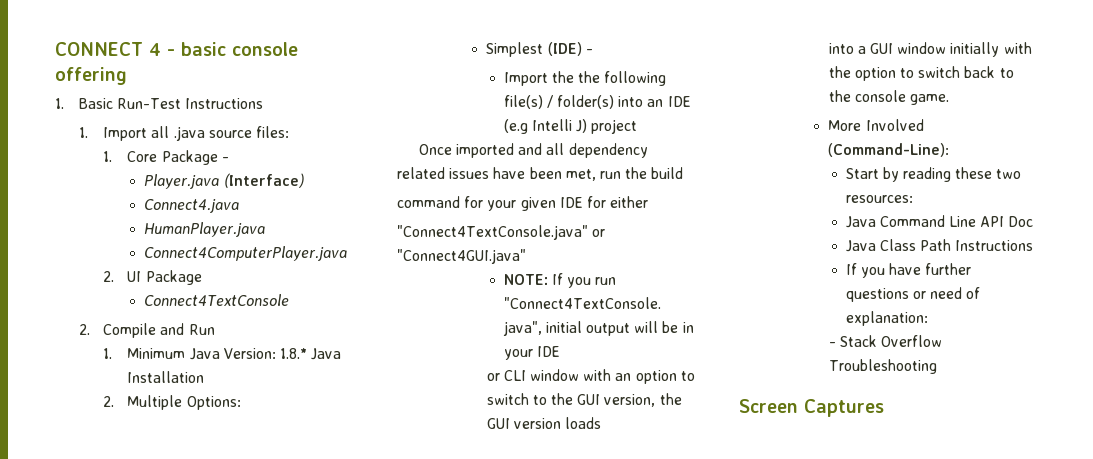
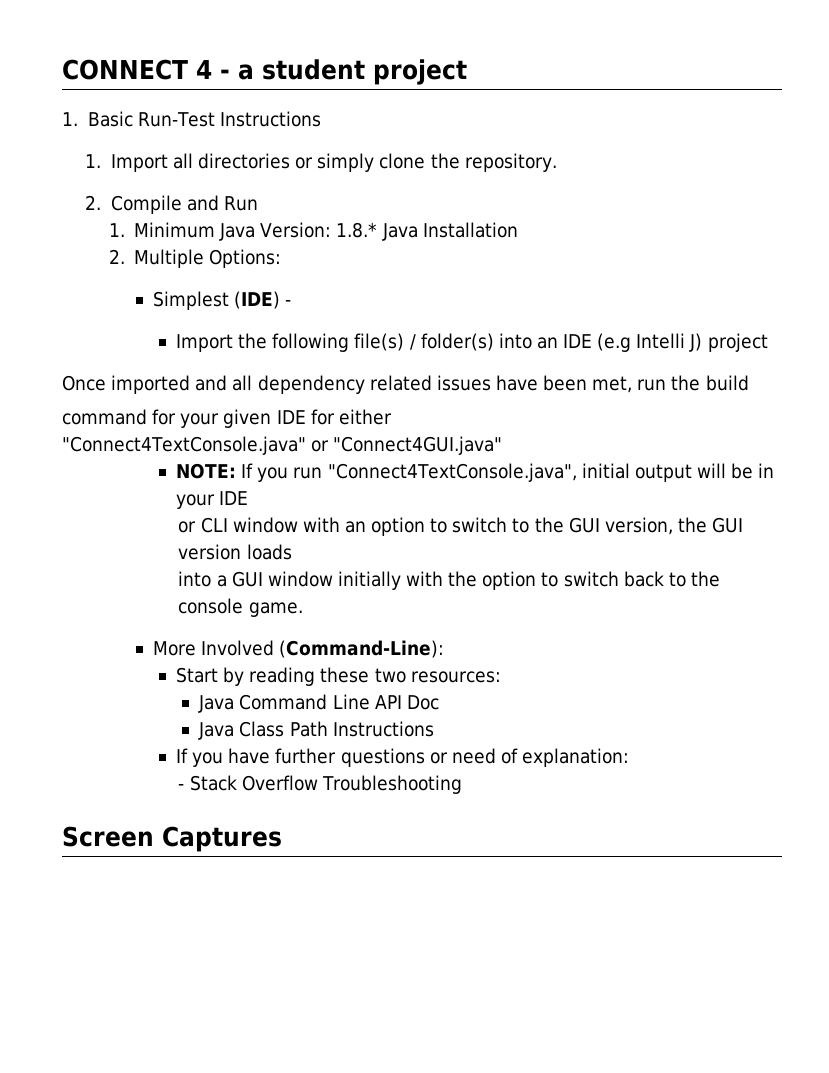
[181,42,298,56] [55,67,127,85] basic console offering -> [238,59,467,85] a student project
[173,126,289,141] [103,150,229,165] [144,173,304,189] [144,199,240,213] [144,222,266,237] [144,246,348,261] [103,270,202,285] [144,294,290,306] .java source files: // 1. Core Package - // Player.java (Interface) // Connect4.java // HumanPlayer.java // Connect4ComputerPlayer.java // 2. UI Package // Connect4TextConsole -> [198,153,557,172] directories or simply clone the repository.
[578,71,601,83] the -> (268, 341) none

